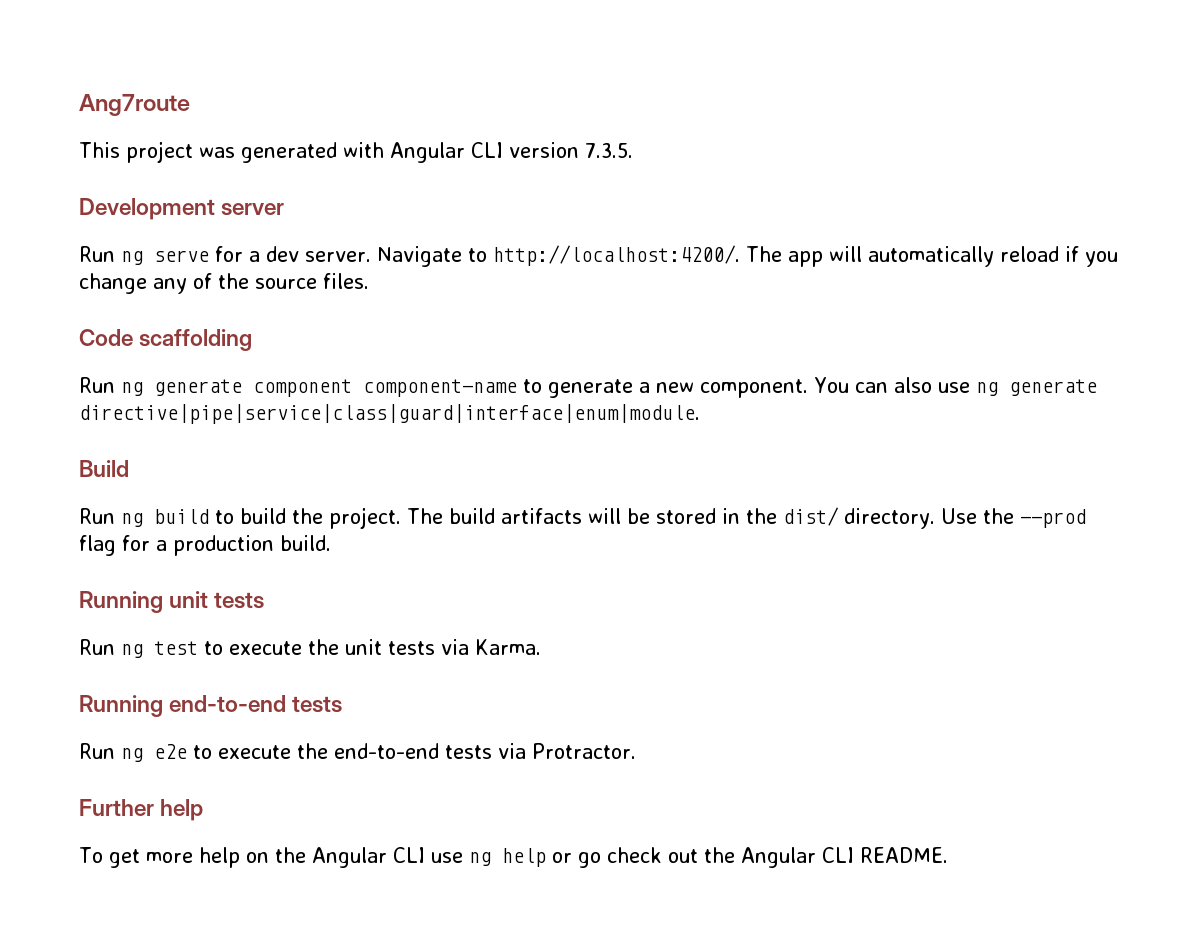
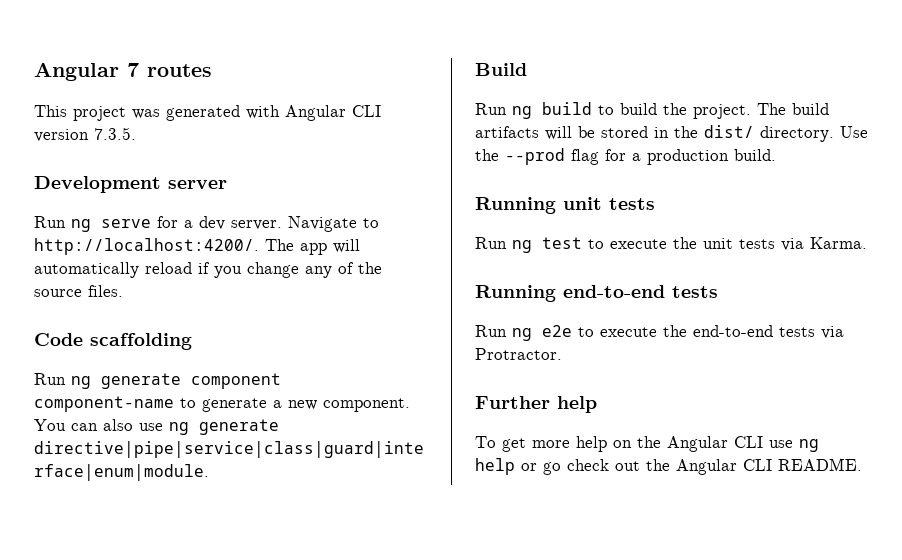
[79,94,190,116] Ang7route -> [34,62,212,81] Angular 7 routes

